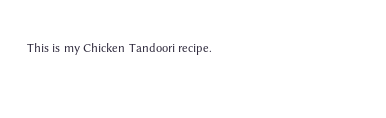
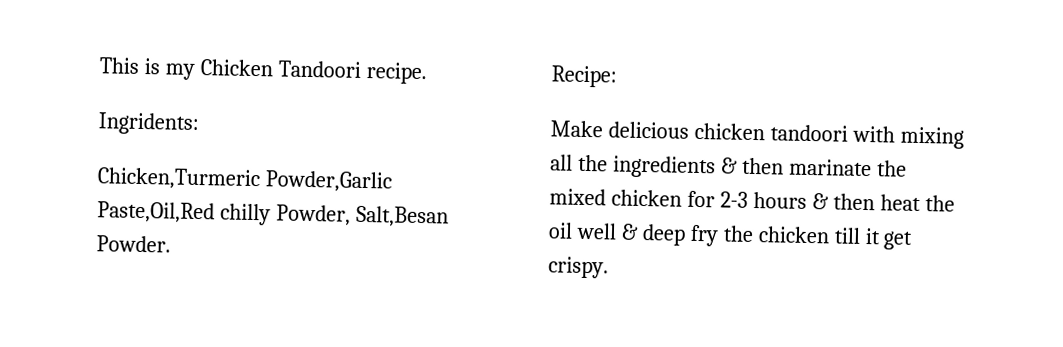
(212, 49) none -> [98,112,200,136] [97,167,392,193] [97,201,449,228] [96,235,171,253] [551,65,617,88] [550,120,964,149] [550,154,907,179] [549,188,955,212] [548,222,914,250] [548,256,609,279] // Ingridents: // Chicken,Turmeric Powder,Garlic Paste,Oil,Red chilly Powder, Salt,Besan Powder. // Recipe: // Make delicious chicken tandoori with mixing all the ingredients & then marinate the mixed chicken for 2-3 hours & then heat the oil well & deep fry the chicken till it get crispy.

